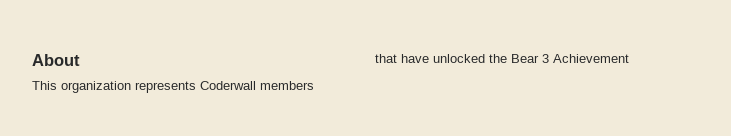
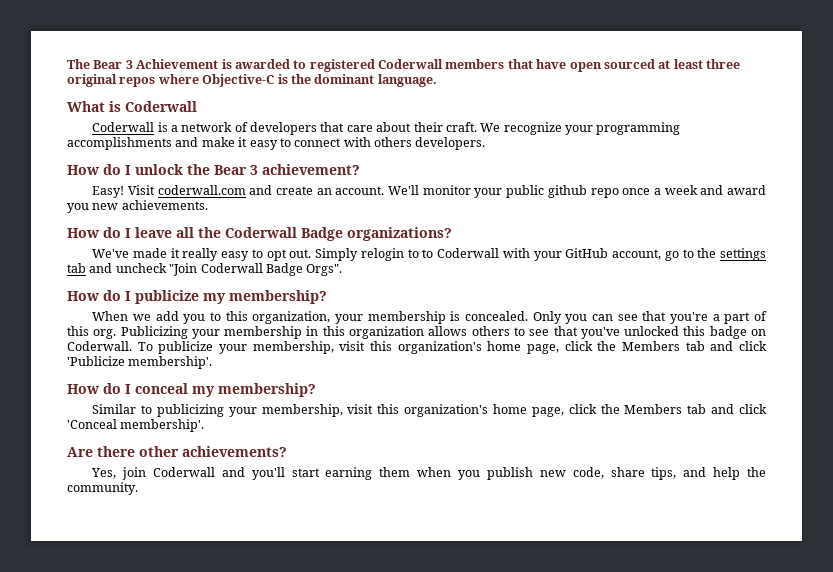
[32,54,80,66] [32,81,314,93] [375,54,629,63] About // This organization represents Coderwall members that have unlocked the Bear 3 Achievement -> [67,59,740,72] [67,74,437,87] [67,101,197,112] [92,122,681,135] [67,137,486,150] [67,164,360,175] [92,185,766,198] [67,200,208,213] [67,227,452,241] [92,248,767,261] [67,263,343,276] [67,290,327,304] [92,311,768,324] [67,326,766,339] [67,341,767,354] [67,356,213,369] [67,383,316,397] [92,404,767,417] [67,419,205,432] [67,446,287,457] [91,467,767,480] [67,482,138,495] The Bear 3 Achievement is awarded to registered Coderwall members that have open sourced at least three original repos where Objective-C is the dominant language. // What is Coderwall // Coderwall is a network of developers that care about their craft. We recognize your programming accomplishments and make it easy to connect with others developers. // How do I unlock the Bear 3 achievement? // Easy! Visit coderwall.com and create an account. We'll monitor your public github repo once a week and award you new achievements. // How do I leave all the Coderwall Badge organizations? // We've made it really easy to opt out. Simply relogin to to Coderwall with your GitHub account, go to the settings tab and uncheck "Join Coderwall Badge Orgs". // How do I publicize my membership? // When we add you to this organization, your membership is concealed. Only you can see that you're a part of this org. Publicizing your membership in this organization allows others to see that you've unlocked this badge on Coderwall. To publicize your membership, visit this organization's home page, click the Members tab and click 'Publicize membership'. // How do I conceal my membership? // Similar to publicizing your membership, visit this organization's home page, click the Members tab and click 'Conceal membership'. // Are there other achievements? // Yes, join Coderwall and you'll start earning them when you publish new code, share tips, and help the community.

